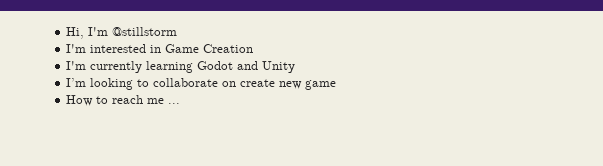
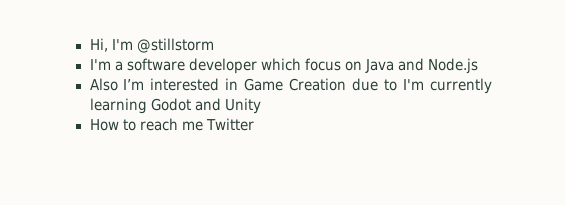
(87, 48) none -> [114,58,478,74] [89,78,145,91] a software developer which focus on Java and Node.js // Also I’m
(254, 48) // -> [352,78,398,91] due to
[66,78,337,90] // I’m looking to collaborate on create new game -> (261, 106) none
[168,103,181,104] ... -> [205,118,254,131] Twitter

